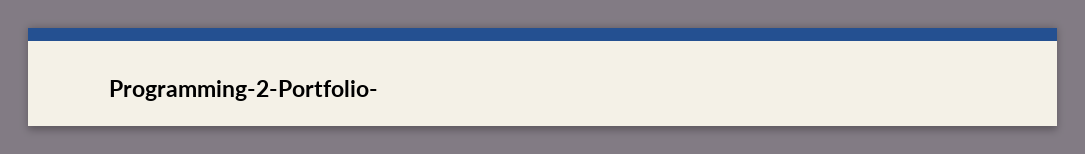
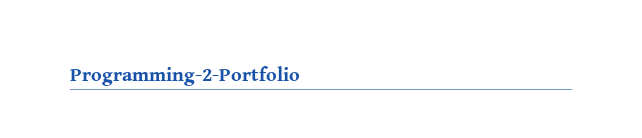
[109,80,378,101] Programming-2-Portfolio- -> [70,66,300,86] Programming-2-Portfolio

